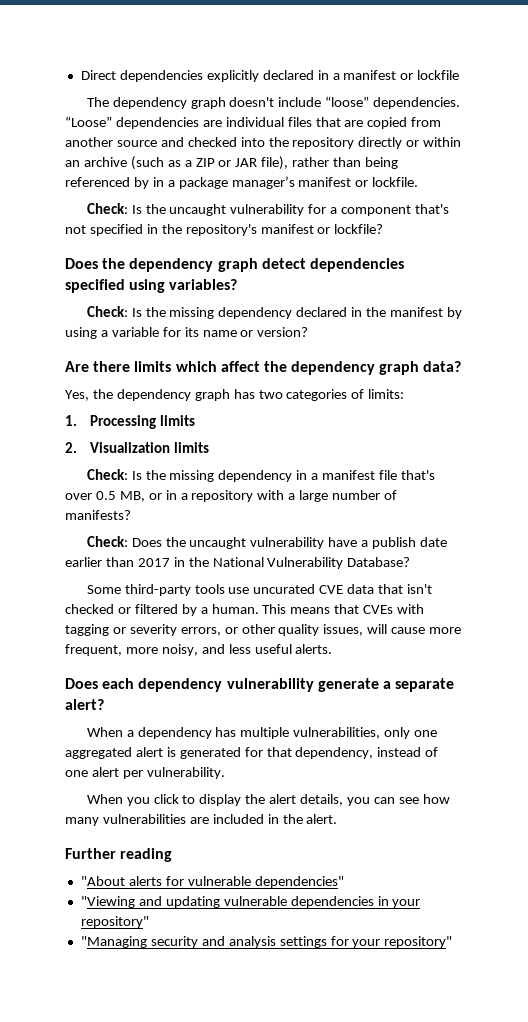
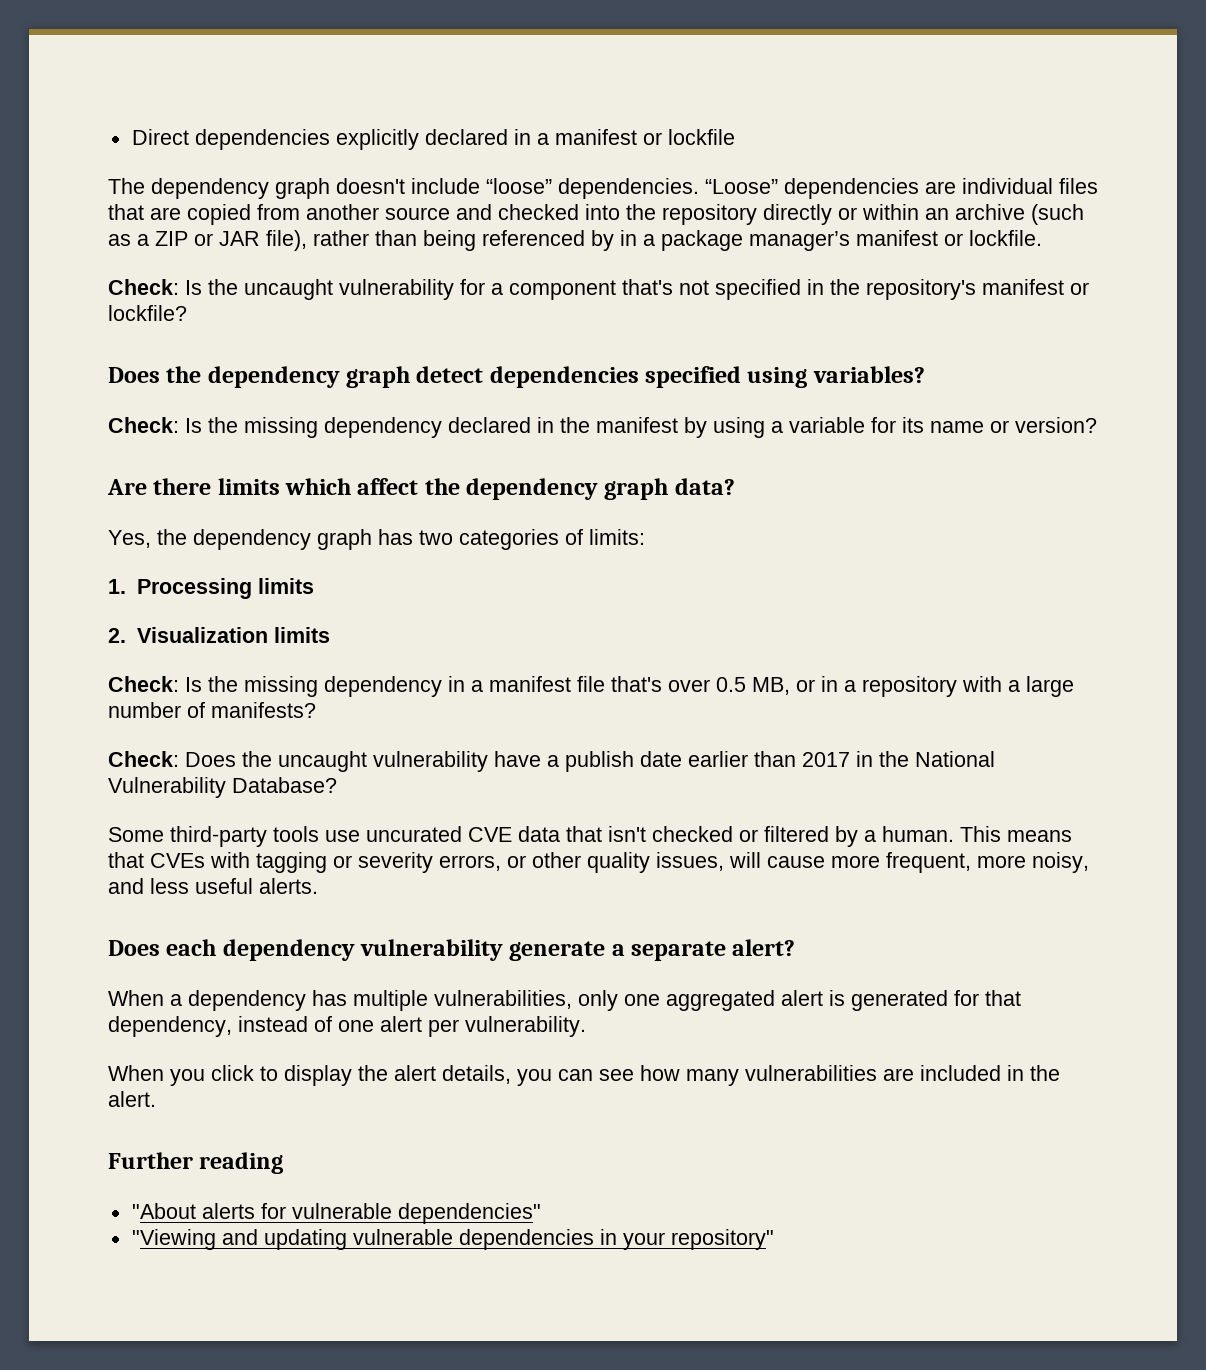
[80,936,453,948] // "Managing security and analysis settings for your repository" -> (774, 1239) none

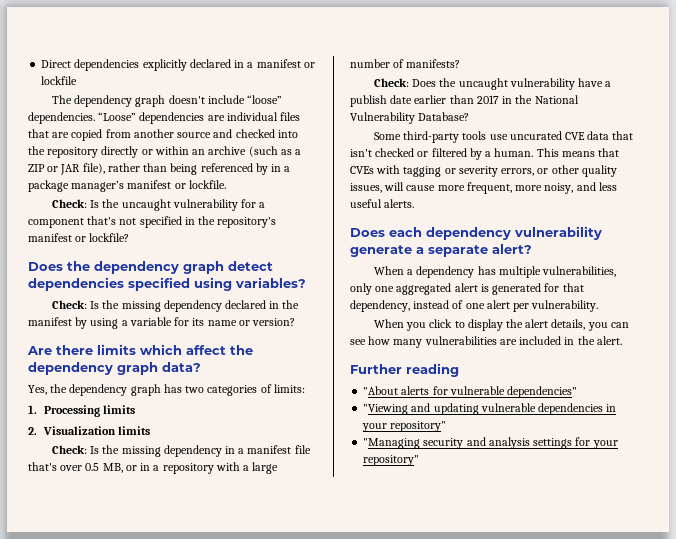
(774, 1239) none -> [363,437,618,449] [363,455,420,466] // "Managing security and analysis settings for your repository"

